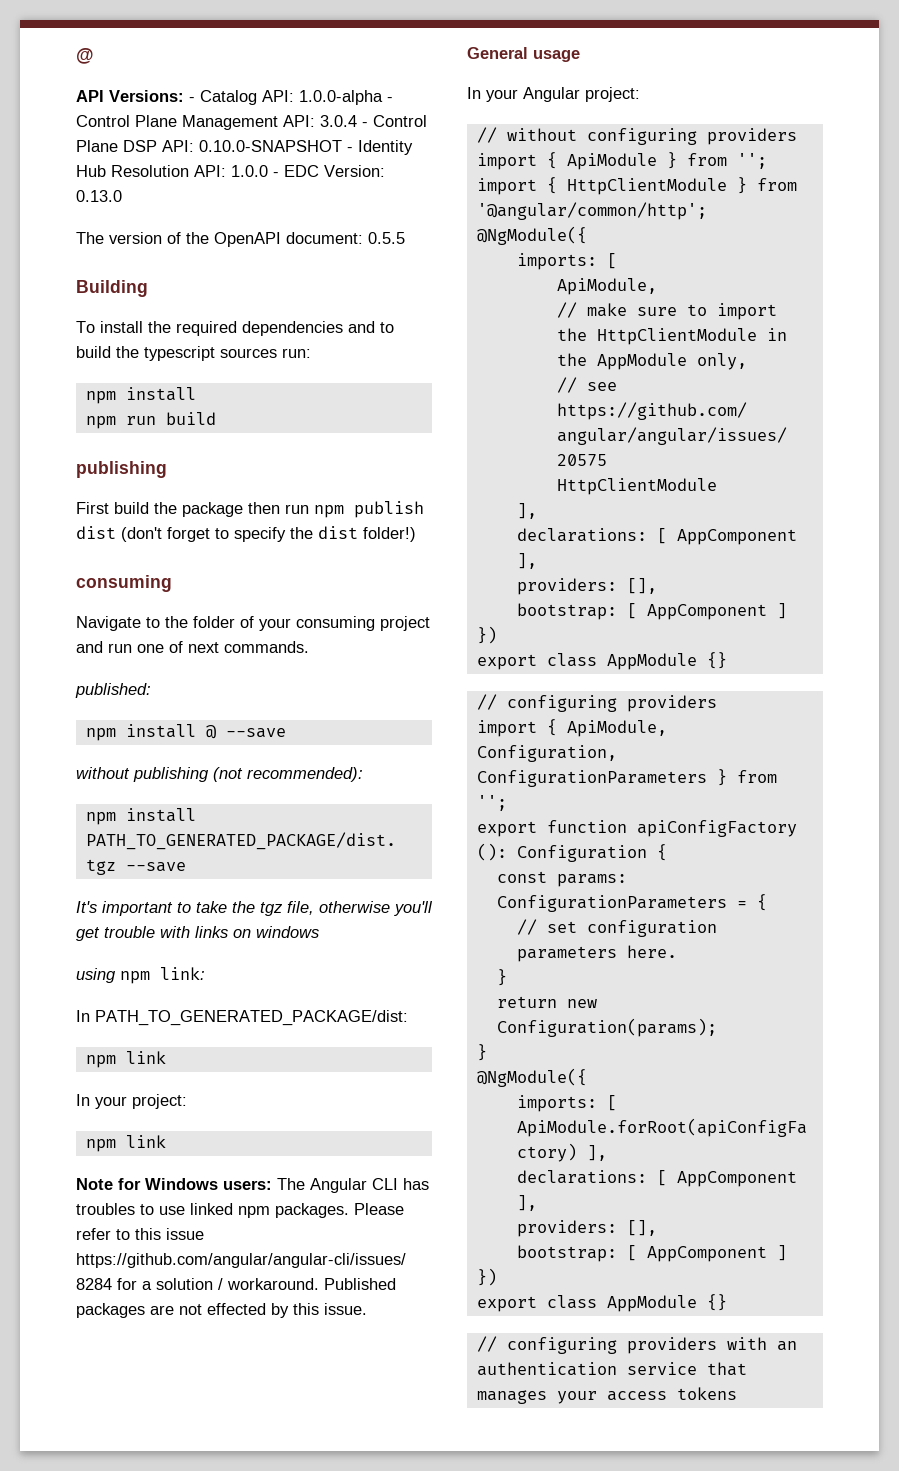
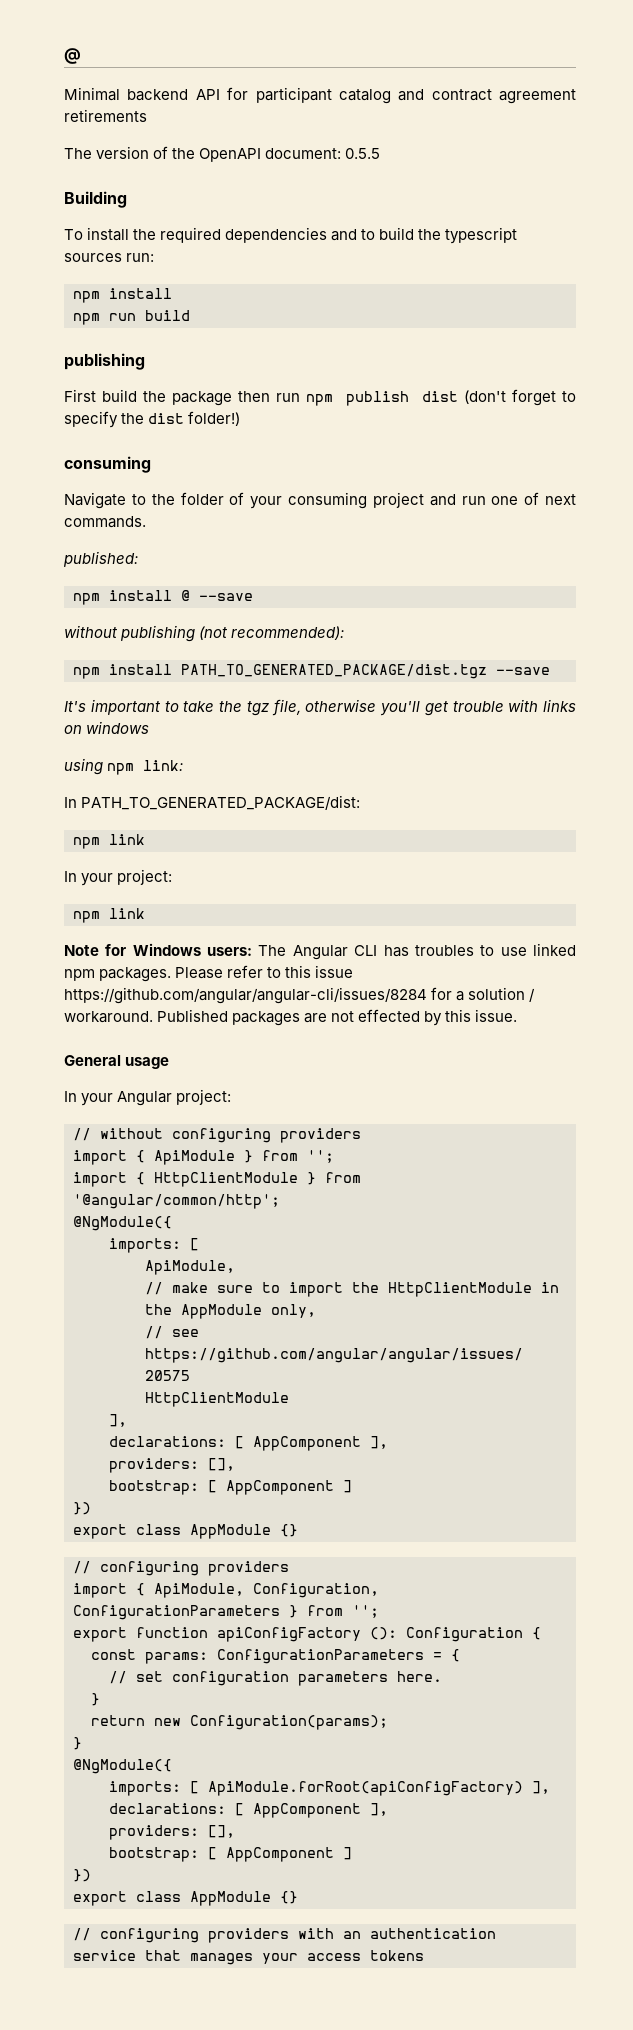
[76,90,393,105] [76,115,427,130] [76,140,413,155] [76,165,385,177] [76,190,122,202] API Versions: - Catalog API: 1.0.0-alpha - Control Plane Management API: 3.0.4 - Control Plane DSP API: 0.10.0-SNAPSHOT - Identity Hub Resolution API: 1.0.0 - EDC Version: 0.13.0 -> [64,87,576,104] [64,109,147,122] Minimal backend API for participant catalog and contract agreement retirements

